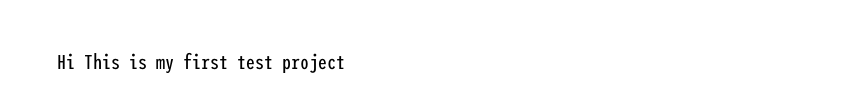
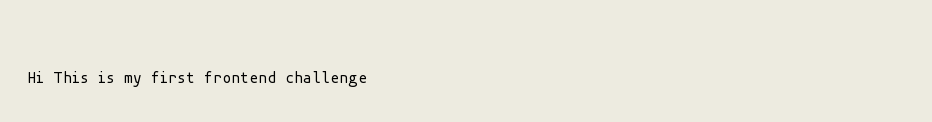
[237,53,345,73] test project -> [204,71,367,87] frontend challenge

